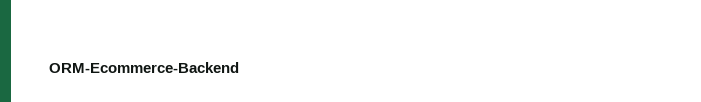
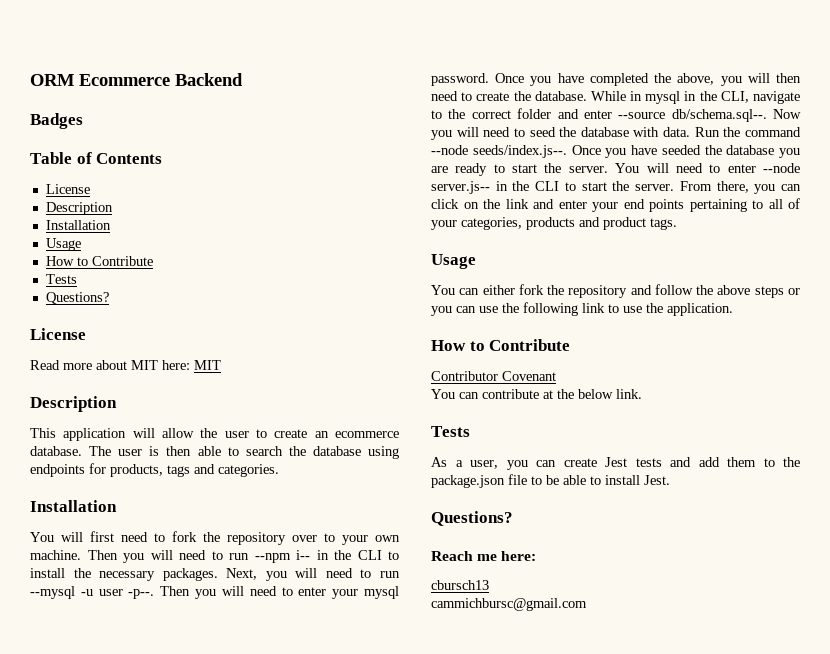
[49,62,239,73] ORM-Ecommerce-Backend -> [30,73,243,86] [30,113,83,129] [30,152,163,164] [45,184,90,194] [45,202,113,215] [45,220,111,230] [45,238,81,251] [45,256,153,266] [45,274,77,284] [45,292,109,304] [30,328,86,340] [30,360,221,370] [30,396,117,412] [30,428,399,441] [30,446,399,459] [30,463,279,477] [30,500,117,512] [30,531,400,545] [30,550,399,563] [30,568,400,581] [30,586,399,599] [431,73,801,86] [431,91,800,104] [431,108,801,122] [431,127,801,140] [431,145,800,158] [431,163,800,176] [431,181,801,194] [431,198,800,212] [431,217,677,230] [431,254,476,269] [431,284,800,298] [431,302,733,316] [431,339,571,351] [431,371,556,381] [431,389,642,399] [431,426,470,437] [431,457,800,470] [431,474,670,488] [431,511,513,526] [431,551,537,561] [431,580,489,590] [431,598,587,611] ORM Ecommerce Backend // Badges // Table of Contents // License // Description // Installation // Usage // How to Contribute // Tests // Questions? // License // Read more about MIT here: MIT // Description // This application will allow the user to create an ecommerce database. The user is then able to search the database using endpoints for products, tags and categories. // Installation // You will first need to fork the repository over to your own machine. Then you will need to run --npm i-- in the CLI to install the necessary packages. Next, you will need to run --mysql -u user -p--. Then you will need to enter your mysql password. Once you have completed the above, you will then need to create the database. While in mysql in the CLI, navigate to the correct folder and enter --source db/schema.sql--. Now you will need to seed the database with data. Run the command --node seeds/index.js--. Once you have seeded the database you are ready to start the server. You will need to enter --node server.js-- in the CLI to start the server. From there, you can click on the link and enter your end points pertaining to all of your categories, products and product tags. // Usage // You can either fork the repository and follow the above steps or you can use the following link to use the application. // How to Contribute // Contributor Covenant // You can contribute at the below link. // Tests // As a user, you can create Jest tests and add them to the package.json file to be able to install Jest. // Questions? // Reach me here: // cbursch13 // cammichbursc@gmail.com

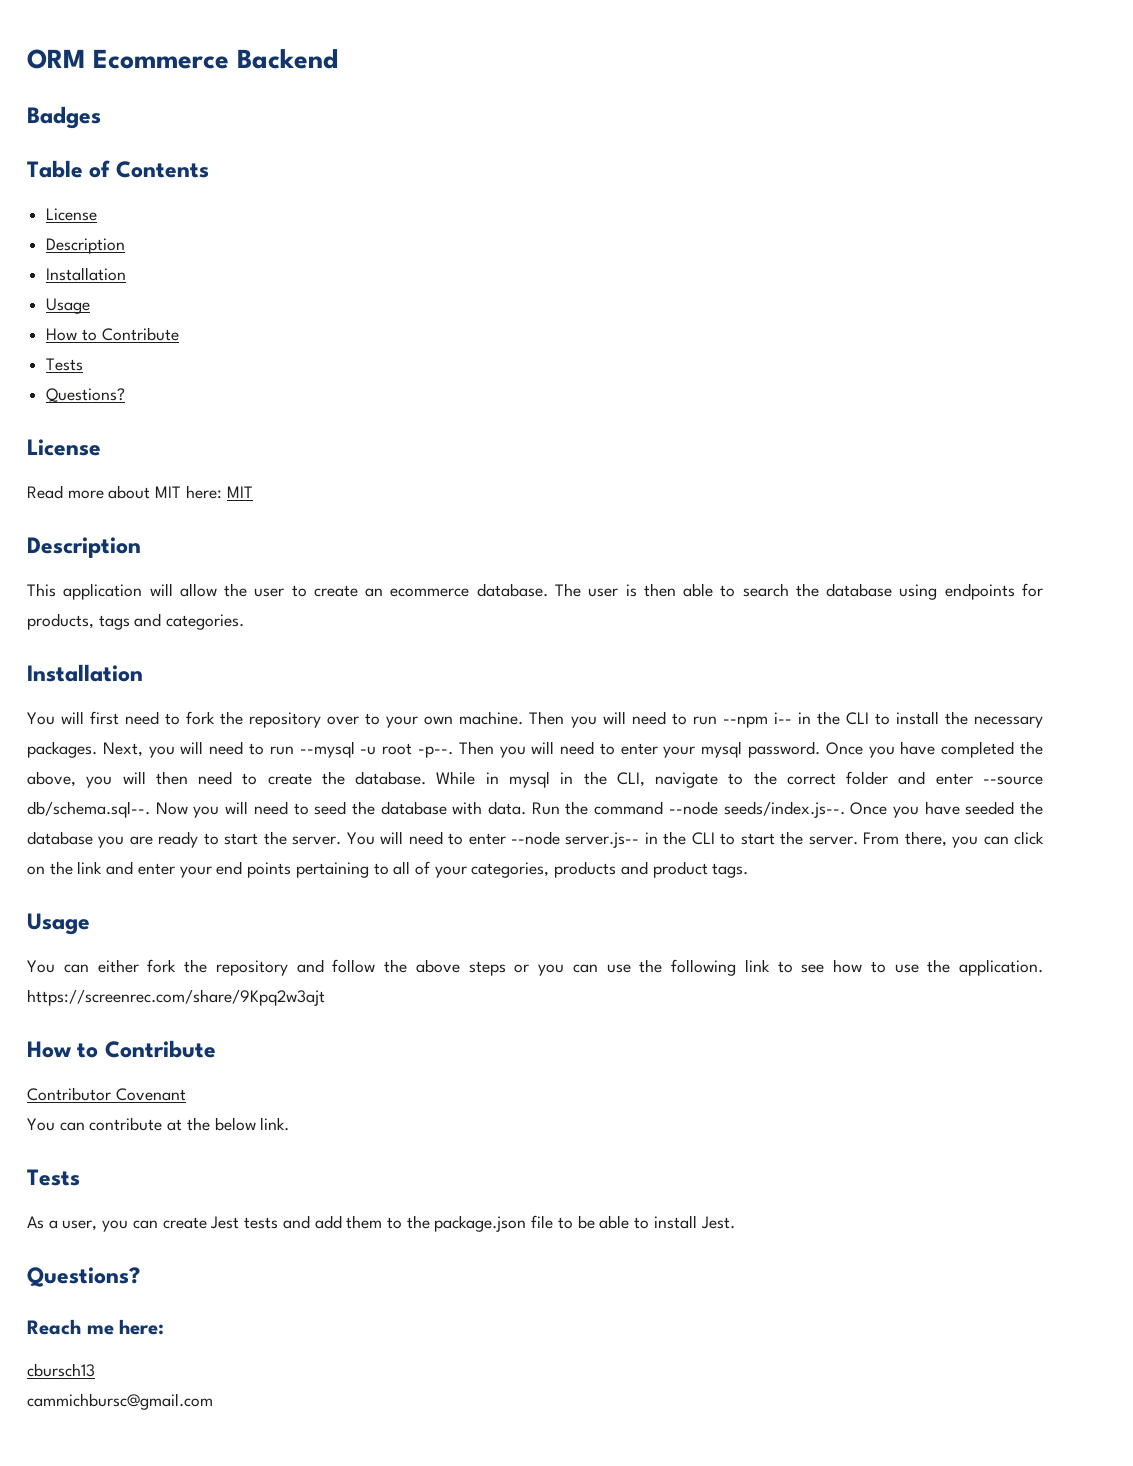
[98,589,123,596] user -> [382,743,413,755] root
(619, 308) none -> [801,959,886,973] see how to
(733, 309) none -> [27,989,325,1006] https://screenrec.com/share/9Kpq2w3ajt

